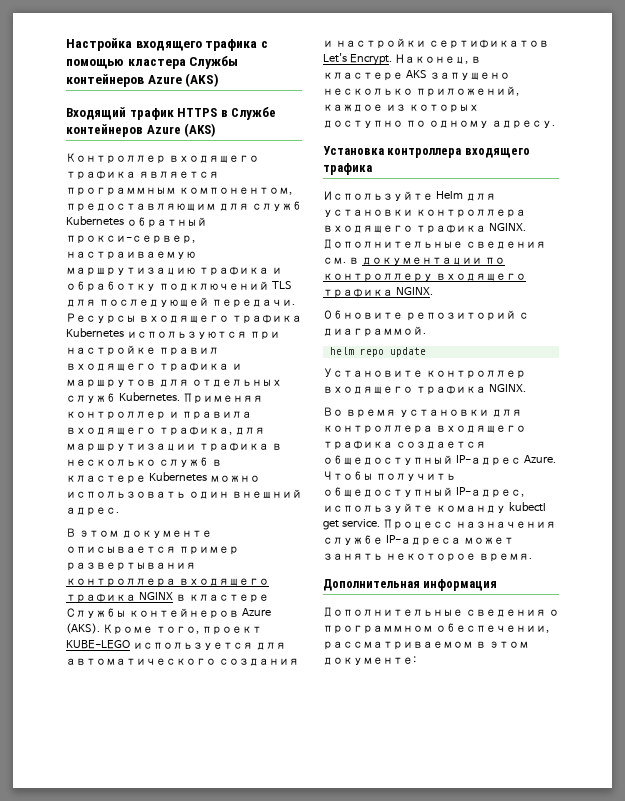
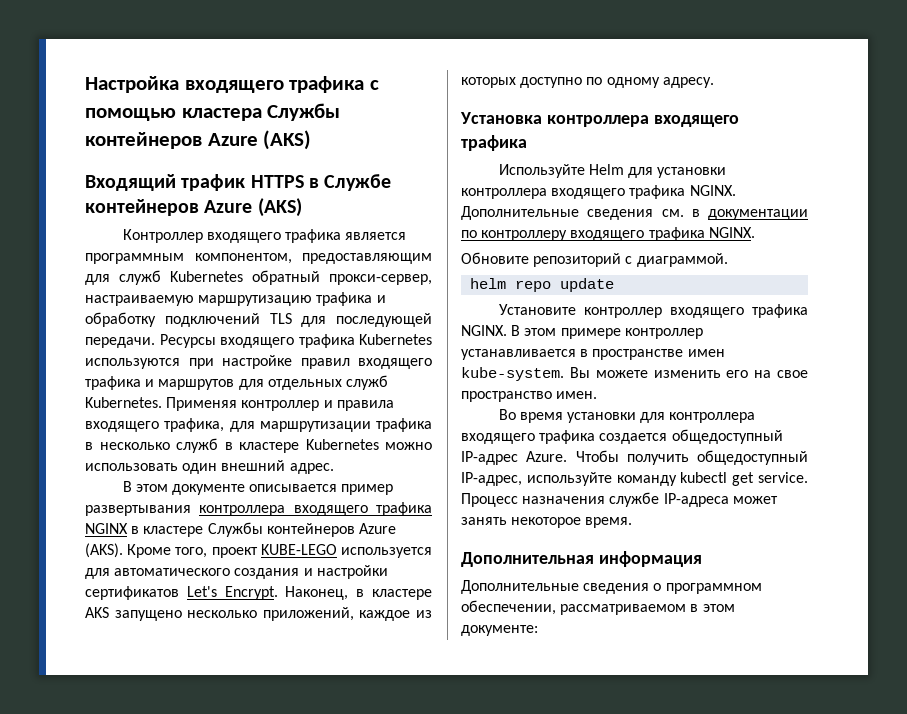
(526, 388) none -> [511,325,703,339] [461,349,725,360] [461,367,808,381] [461,391,598,402] В этом примере контроллер устанавливается в пространстве имен kube-system. Вы можете изменить его на свое пространство имен.

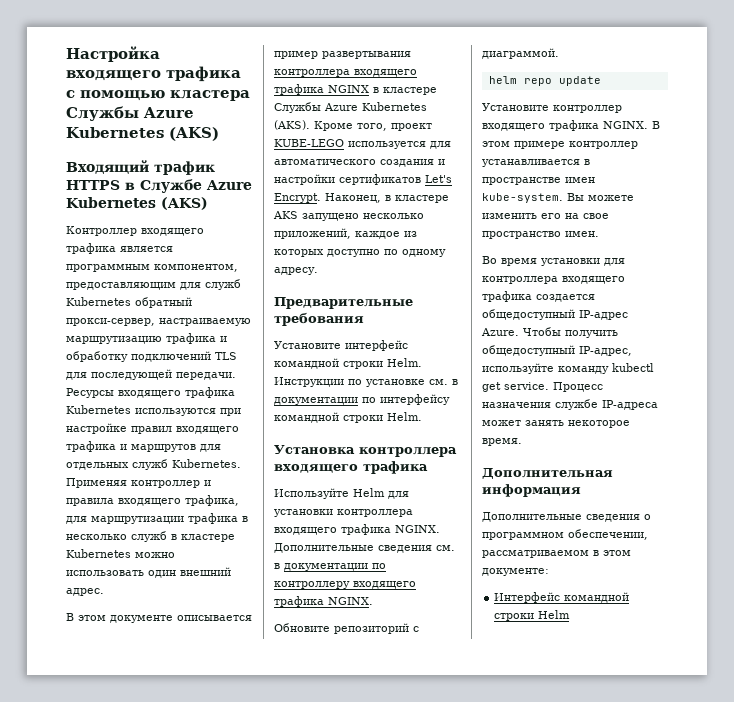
[85,132,258,149] контейнеров Azure -> [143,107,194,118] [66,127,164,138] Azure Kubernetes
[85,199,253,216] контейнеров Azure -> [206,180,252,190] [66,197,156,208] Azure Kubernetes
[266,523,396,537] контейнеров Azure -> [324,102,427,111] Azure Kubernetes
(714, 82) none -> [274,297,413,309] [274,312,364,326] [274,340,408,351] [274,358,422,369] [274,377,458,387] [274,394,450,405] [274,412,422,423] // Предварительные требования // Установите интерфейс командной строки Helm. Инструкции по установке см. в документации по интерфейсу командной строки Helm.
(538, 630) none -> [494,592,630,603] [494,610,571,621] // Интерфейс командной строки Helm

